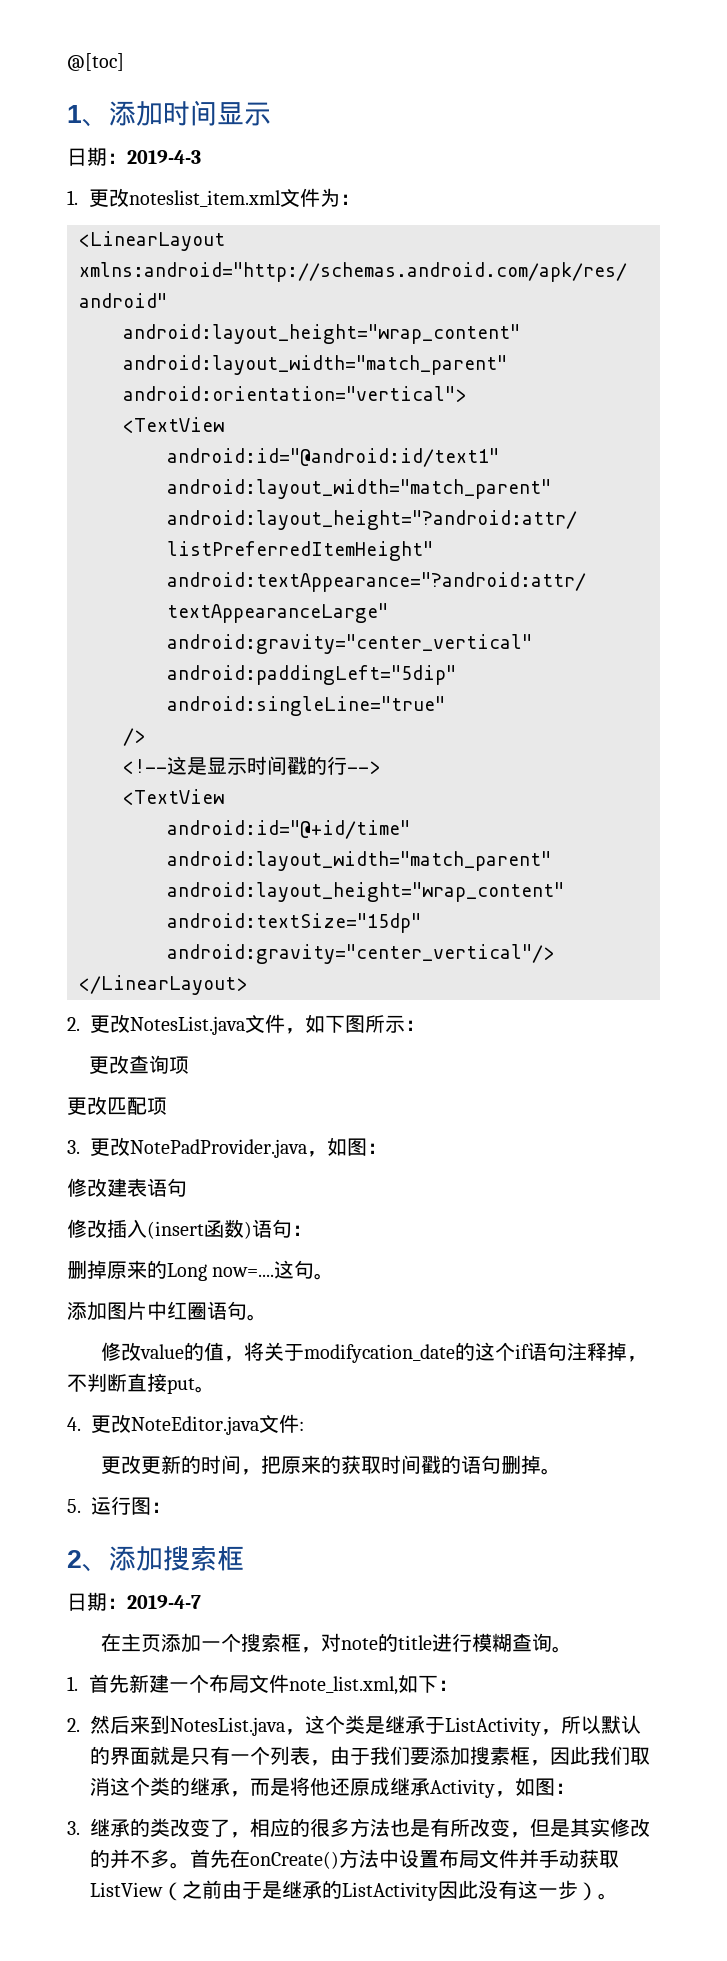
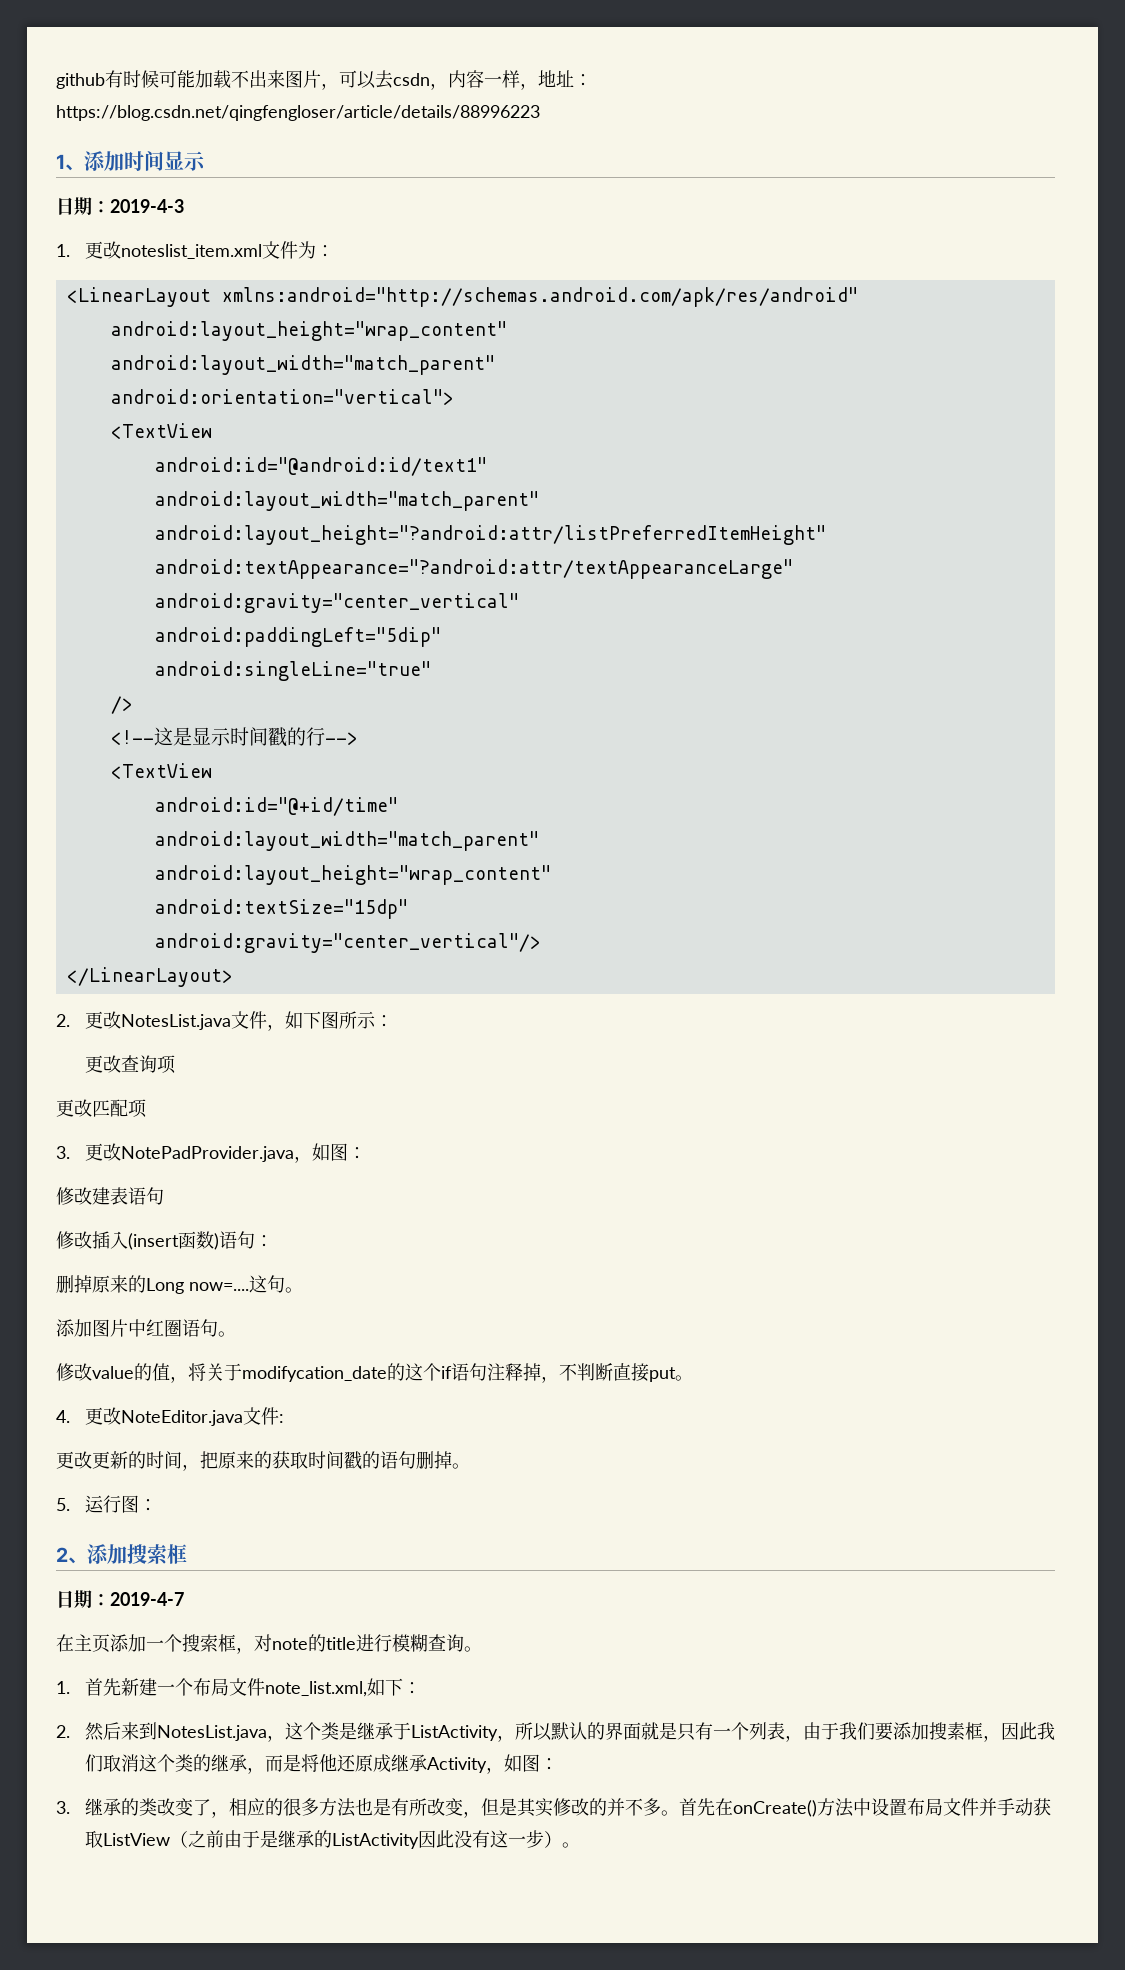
[67,53,124,71] @[toc] -> [56,70,592,90] [56,105,540,121] github有时候可能加载不出来图片，可以去csdn，内容一样，地址：https://blog.csdn.net/qingfengloser/article/details/88996223

